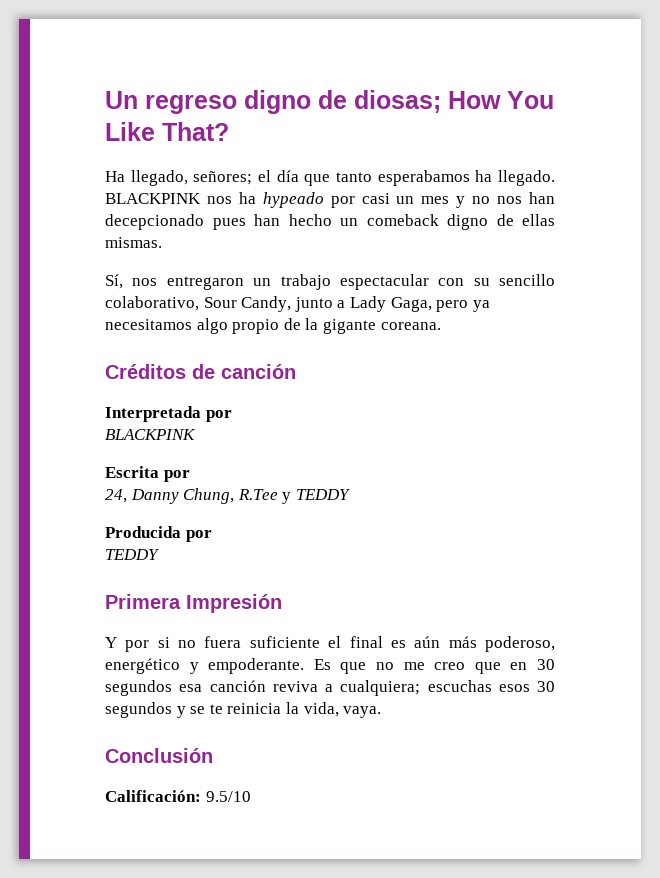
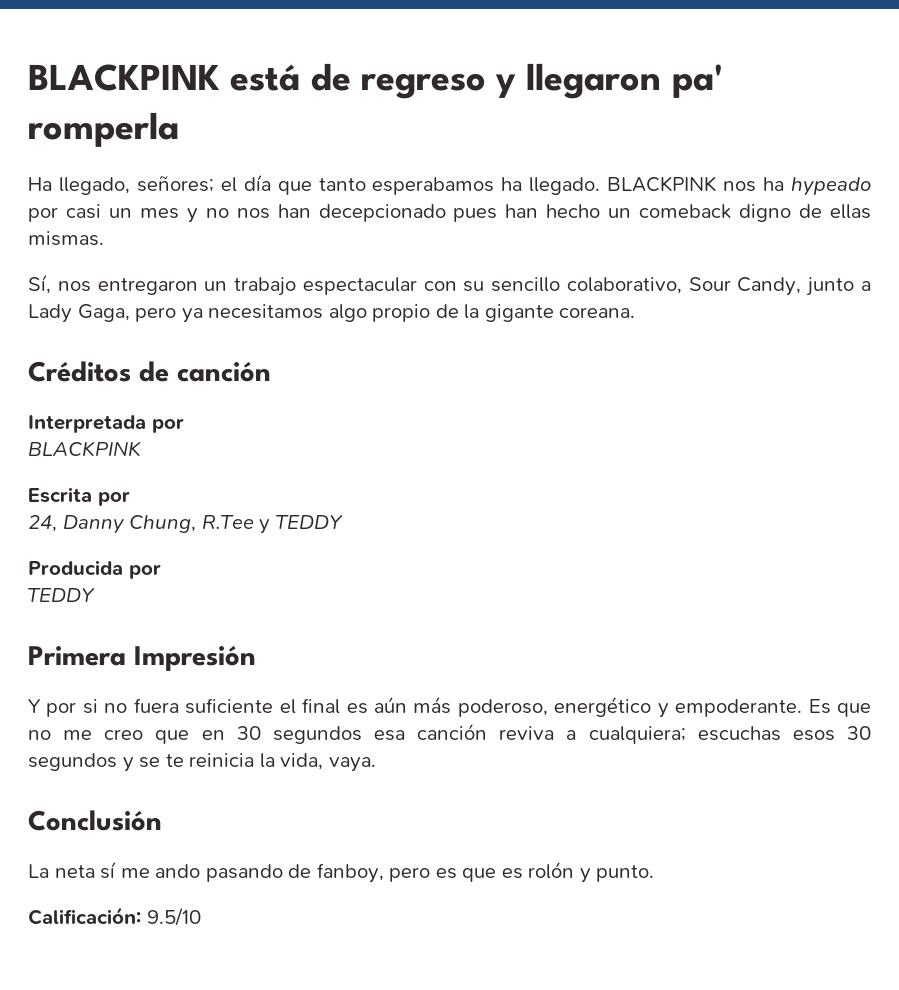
[105,90,554,114] [105,122,229,141] Un regreso digno de diosas; How You Like That? -> [28,63,723,99] [28,112,179,147] BLACKPINK está de regreso y llegaron pa' romperla
(213, 755) none -> [28,861,655,883] // La neta sí me ando pasando de fanboy, pero es que es rolón y punto.

